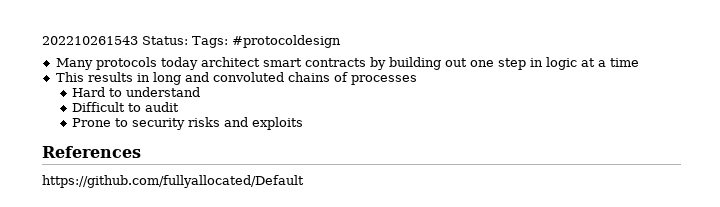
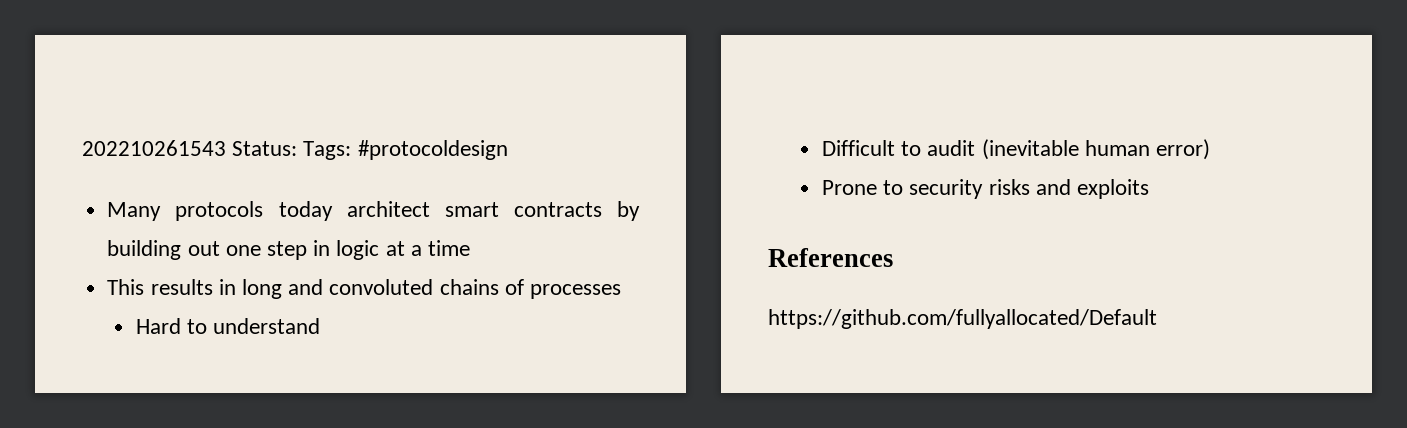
(180, 107) none -> [981,139,1211,160] (inevitable human error)

